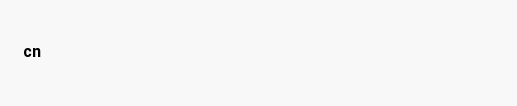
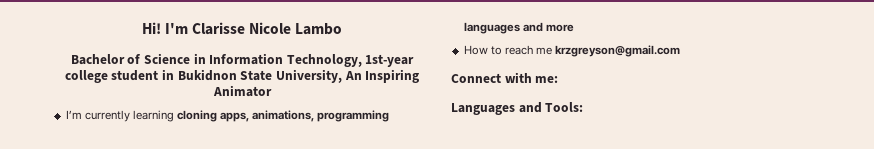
[23,48,41,57] cn -> [141,22,343,35] [70,53,415,67] [64,69,420,83] [212,85,272,97] [65,110,390,122] [463,22,574,34] [463,45,681,57] [451,72,559,83] [451,102,584,115] Hi! I'm Clarisse Nicole Lambo // Bachelor of Science in Information Technology, 1st-year college student in Bukidnon State University, An Inspiring Animator // I’m currently learning cloning apps, animations, programming languages and more // How to reach me krzgreyson@gmail.com // Connect with me: // Languages and Tools:

